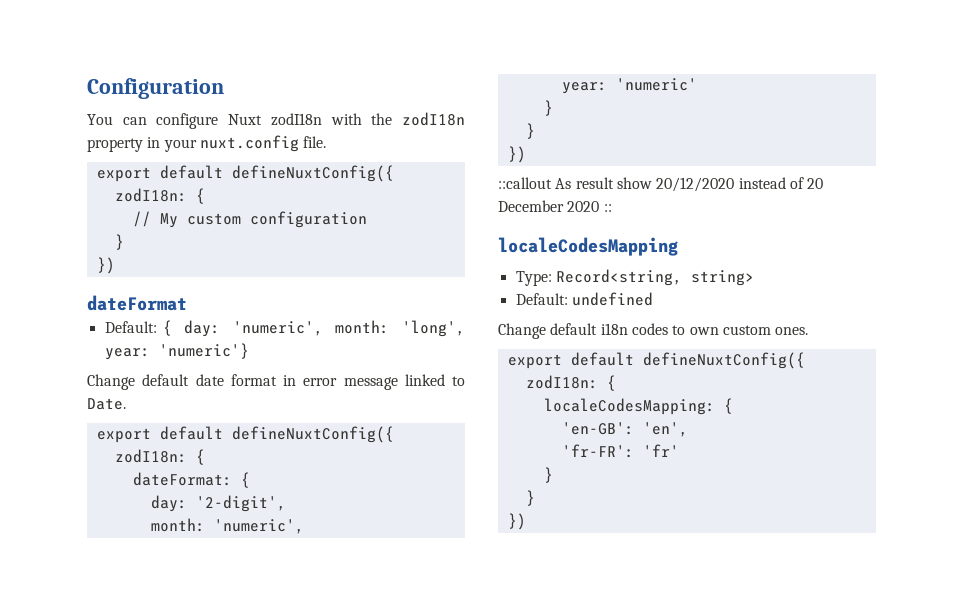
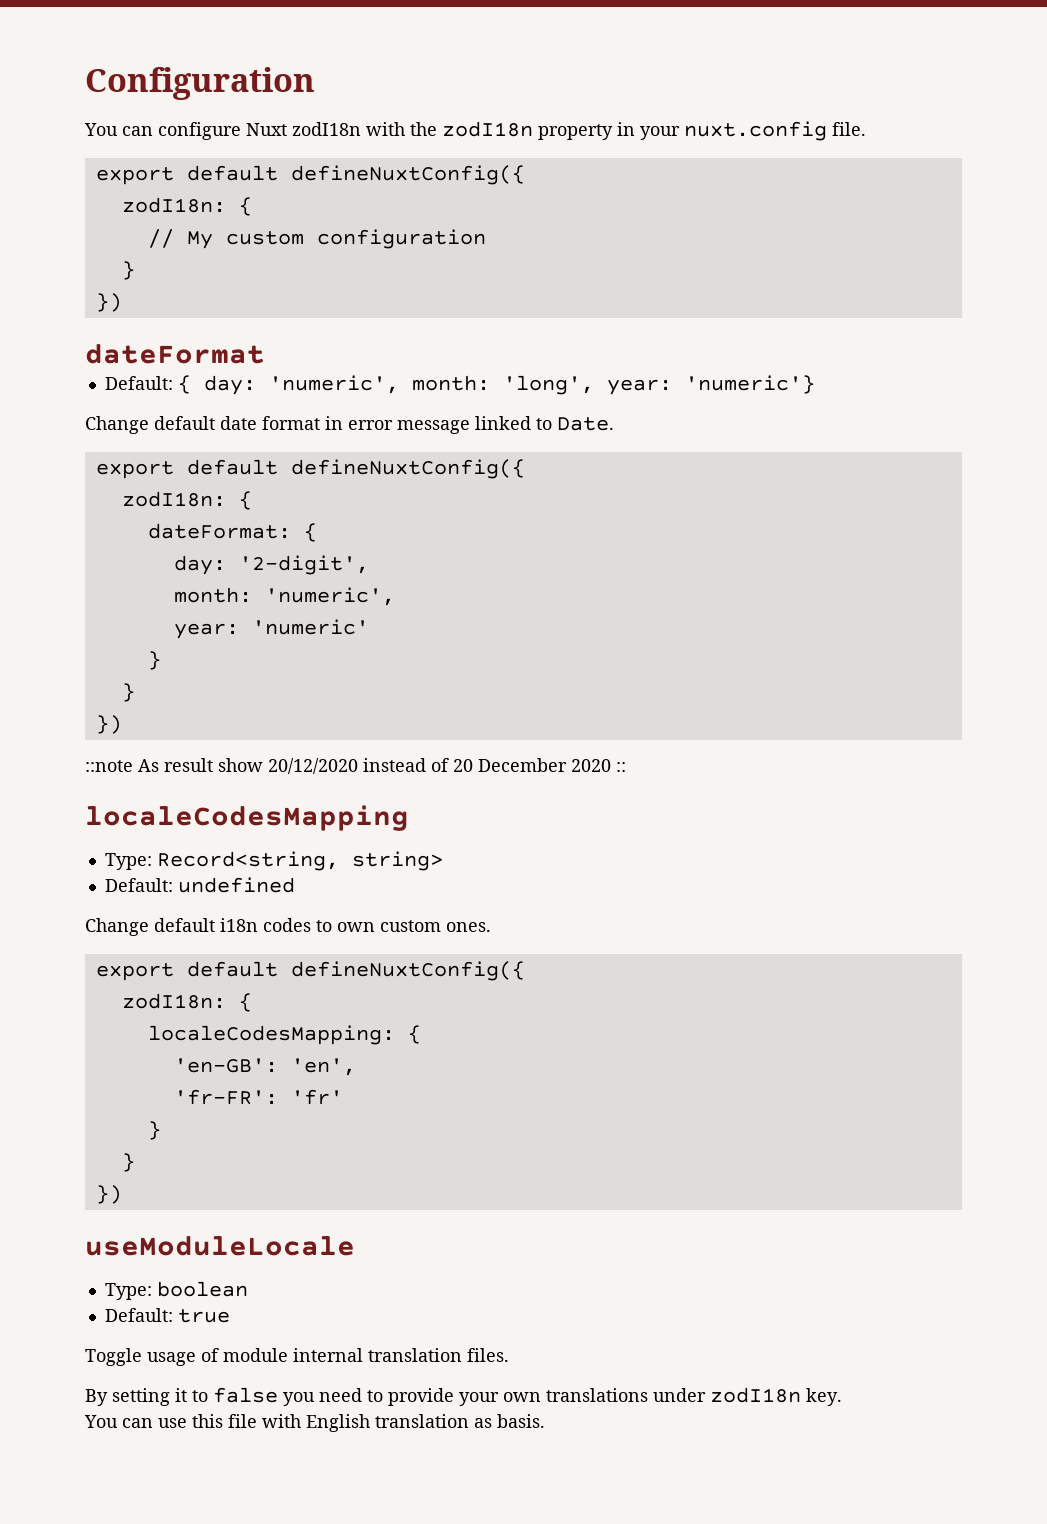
[498,177,552,189] ::callout -> [85,760,133,772] ::note
(526, 521) none -> [85,1236,355,1256] [104,1281,248,1300] [104,1308,230,1323] [85,1348,509,1366] [85,1387,842,1406] [84,1414,545,1432] // useModuleLocale // Type: boolean // Default: true // Toggle usage of module internal translation files. // By setting it to false you need to provide your own translations under zodI18n key. // You can use this file with English translation as basis.

